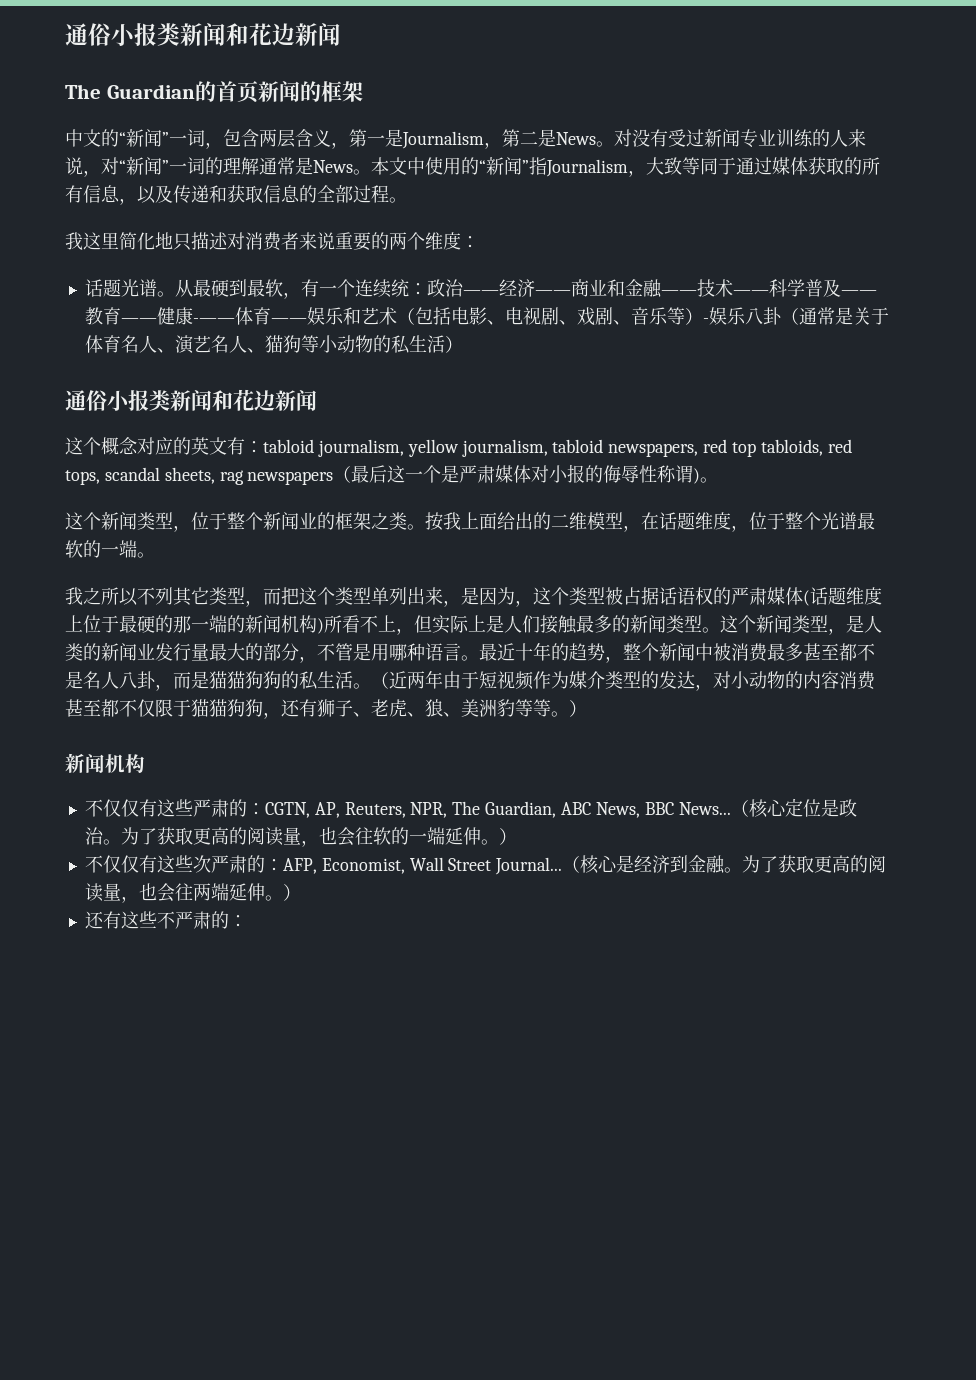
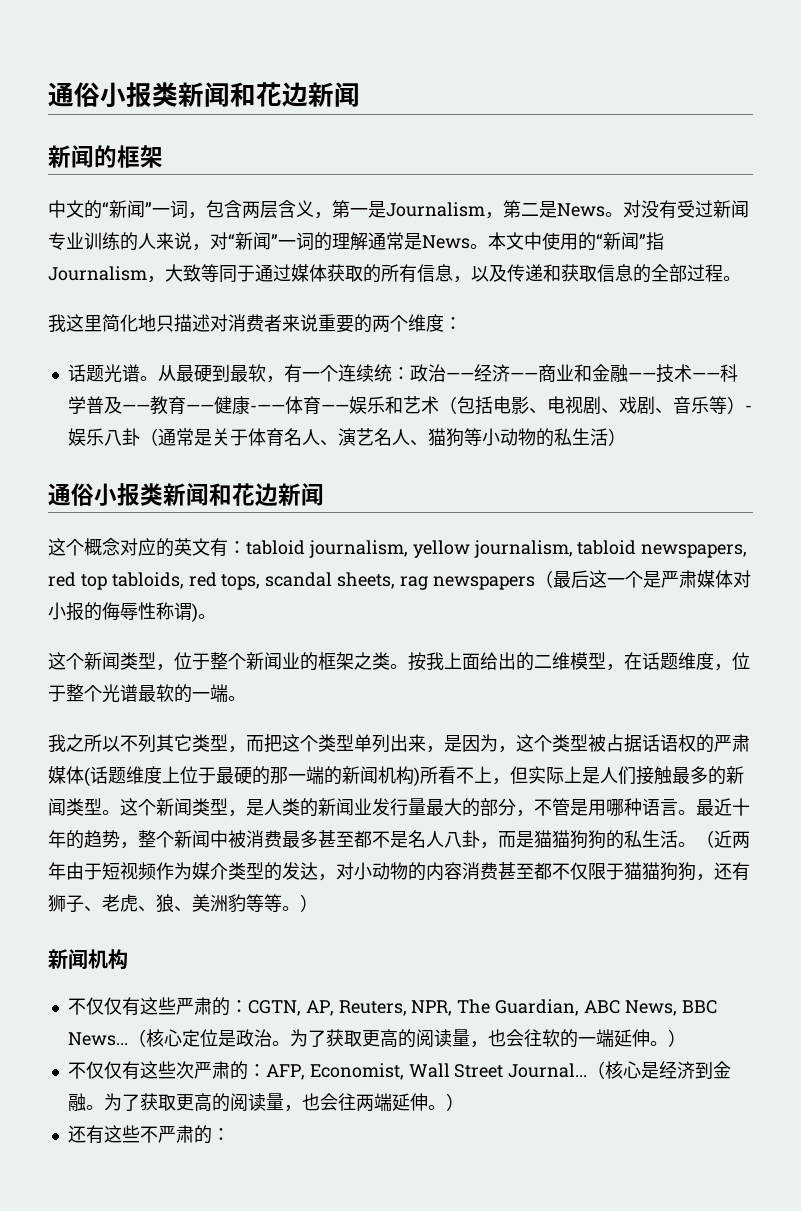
[65,23,341,46] [65,81,258,103] 通俗小报类新闻和花边新闻 // The Guardian的首页 -> [48,82,360,108] 通俗小报类新闻和花边新闻 //

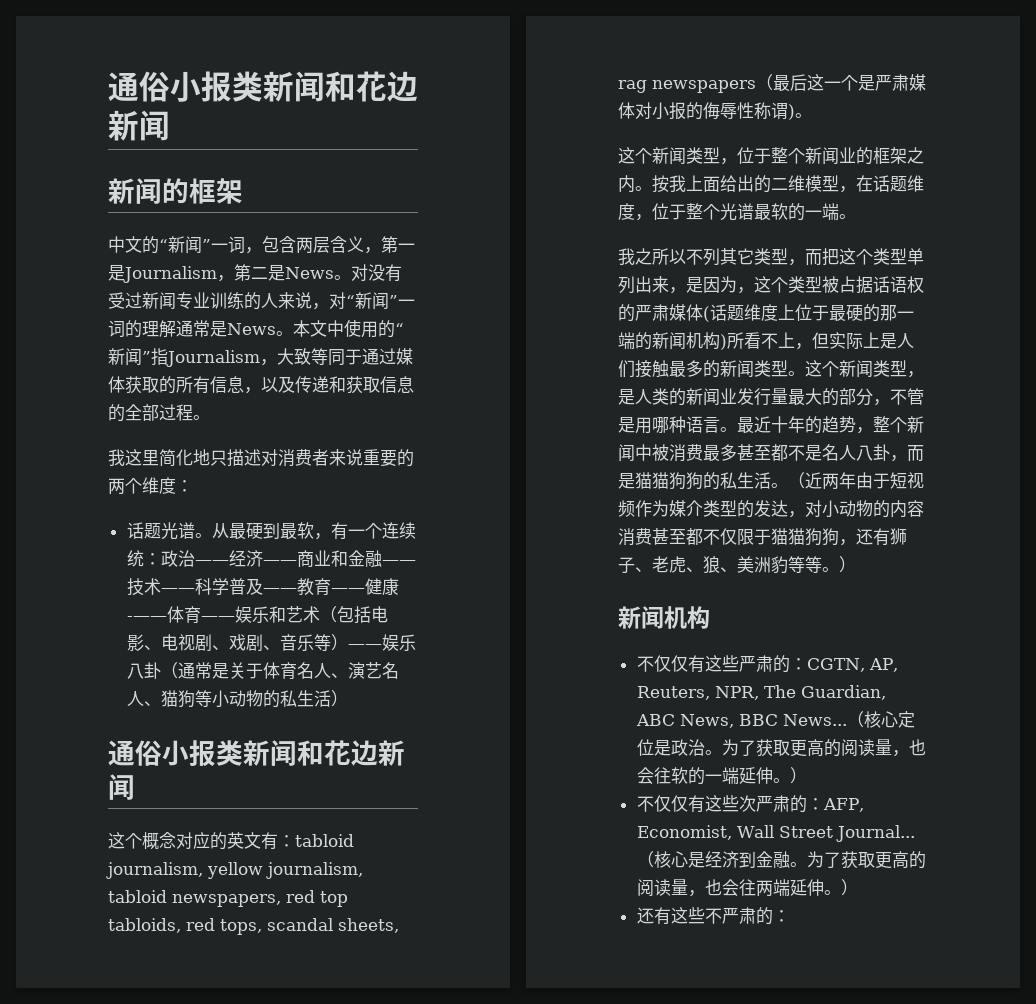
[744,405,752,412] - -> [347,644,382,649] ——
[372,652,390,670] 类 -> [618,175,635,193] 内

